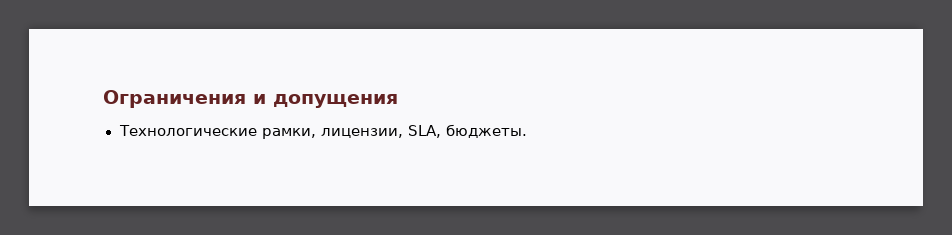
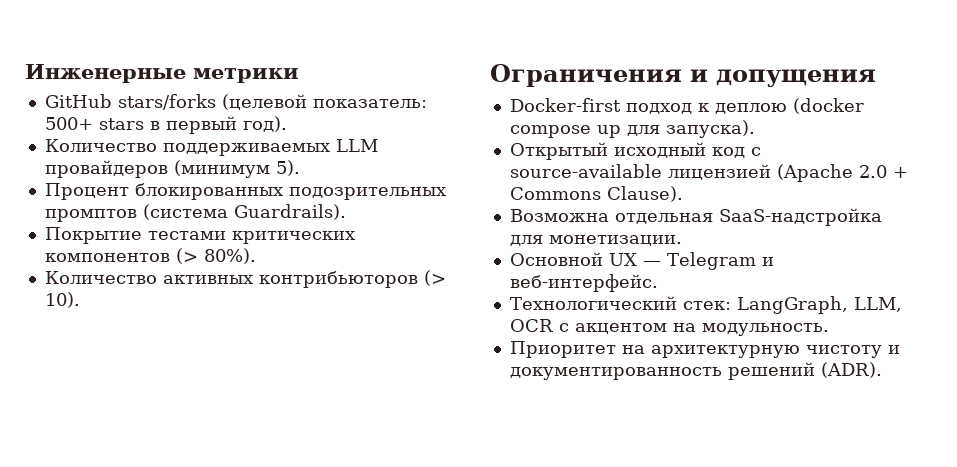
[103,90,398,108] [118,124,527,139] Ограничения и допущения // Технологические рамки, лицензии, SLA, бюджеты. -> [25,64,299,83] [44,94,427,110] [44,116,287,134] [44,139,378,156] [44,160,300,178] [44,183,446,200] [44,204,346,222] [44,227,355,244] [44,248,256,264] [44,270,446,288] [44,292,80,308] [490,64,876,87] [509,98,864,114] [509,120,755,138] [509,142,761,160] [509,164,908,182] [509,186,683,202] [509,208,882,226] [509,235,682,246] [509,252,774,270] [509,274,658,292] [509,296,902,314] [509,319,829,336] [509,341,900,358] [509,362,882,380] Инженерные метрики // GitHub stars/forks (целевой показатель: 500+ stars в первый год). // Количество поддерживаемых LLM провайдеров (минимум 5). // Процент блокированных подозрительных промптов (система Guardrails). // Покрытие тестами критических компонентов (> 80%). // Количество активных контрибьюторов (> 10). // Ограничения и допущения // Docker-first подход к деплою (docker compose up для запуска). // Открытый исходный код с source-available лицензией (Apache 2.0 + Commons Clause). // Возможна отдельная SaaS‑надстройка для монетизации. // Основной UX — Telegram и веб‑интерфейс. // Технологический стек: LangGraph, LLM, OCR с акцентом на модульность. // Приоритет на архитектурную чистоту и документированность решений (ADR).

